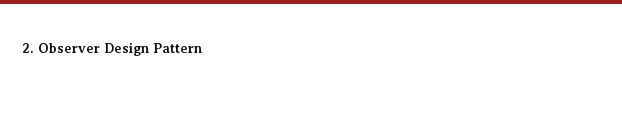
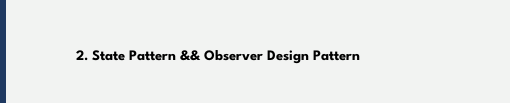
(34, 48) none -> [92,50,201,61] State Pattern &&

